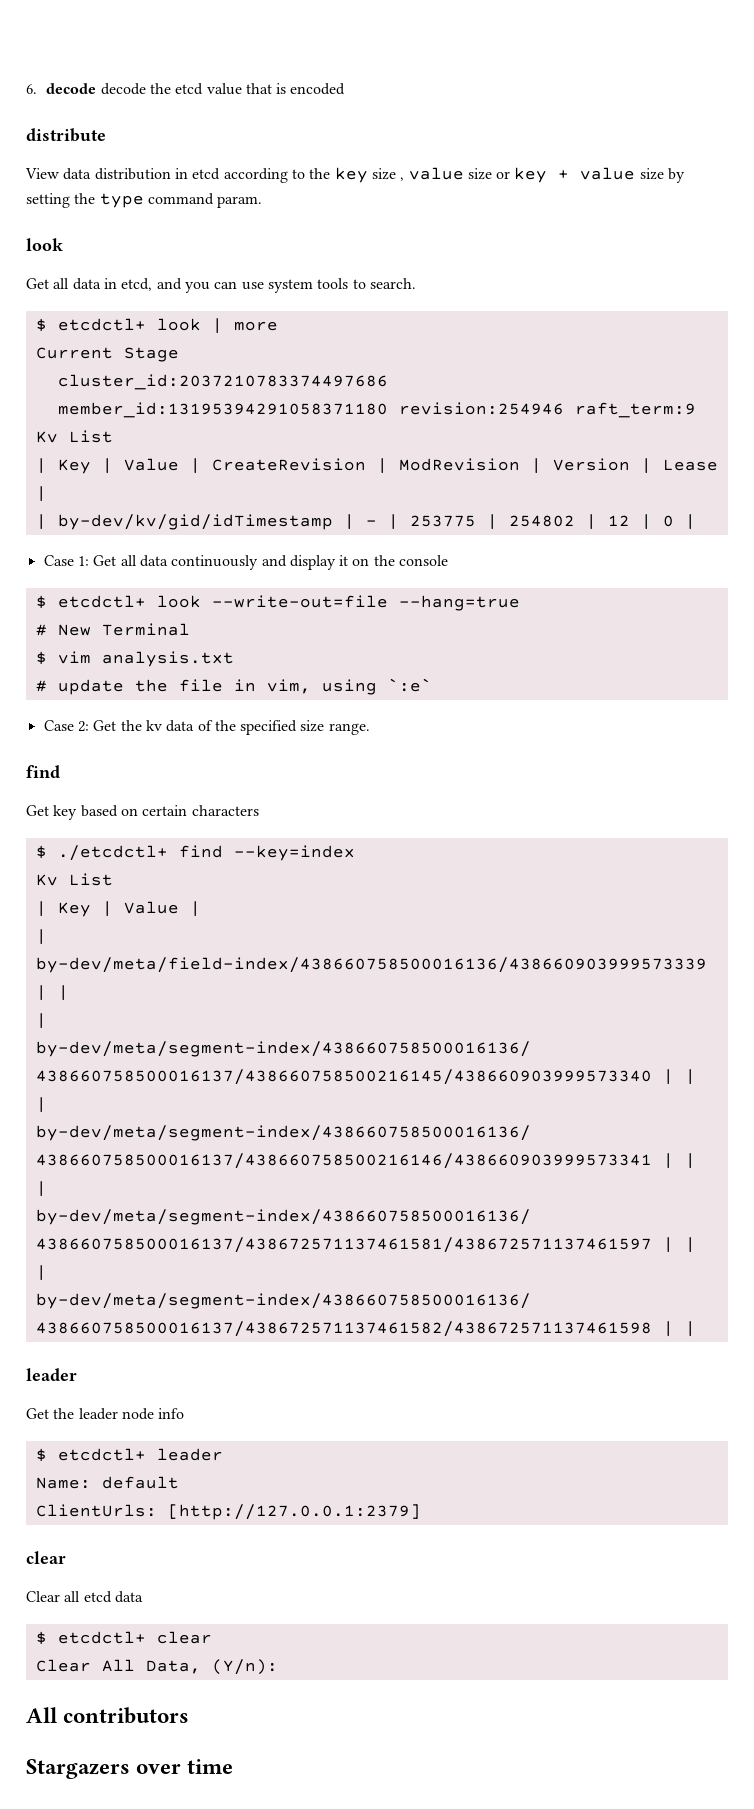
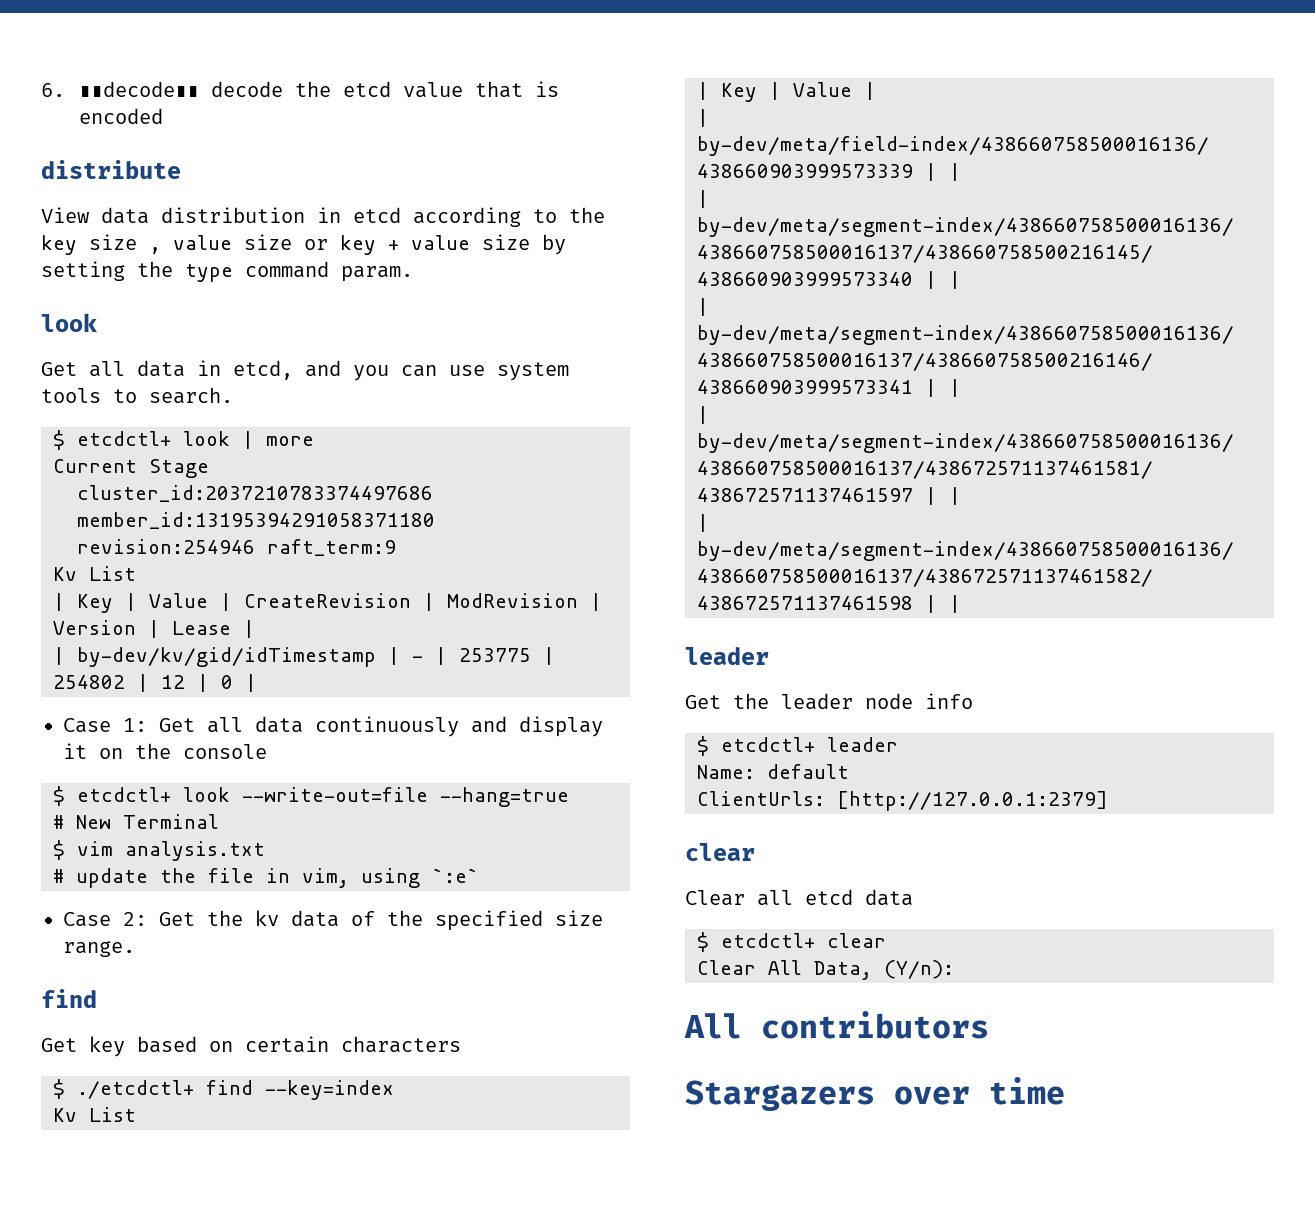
[46,83,97,94] decode -> [78,81,199,97] ∎∎decode∎∎

